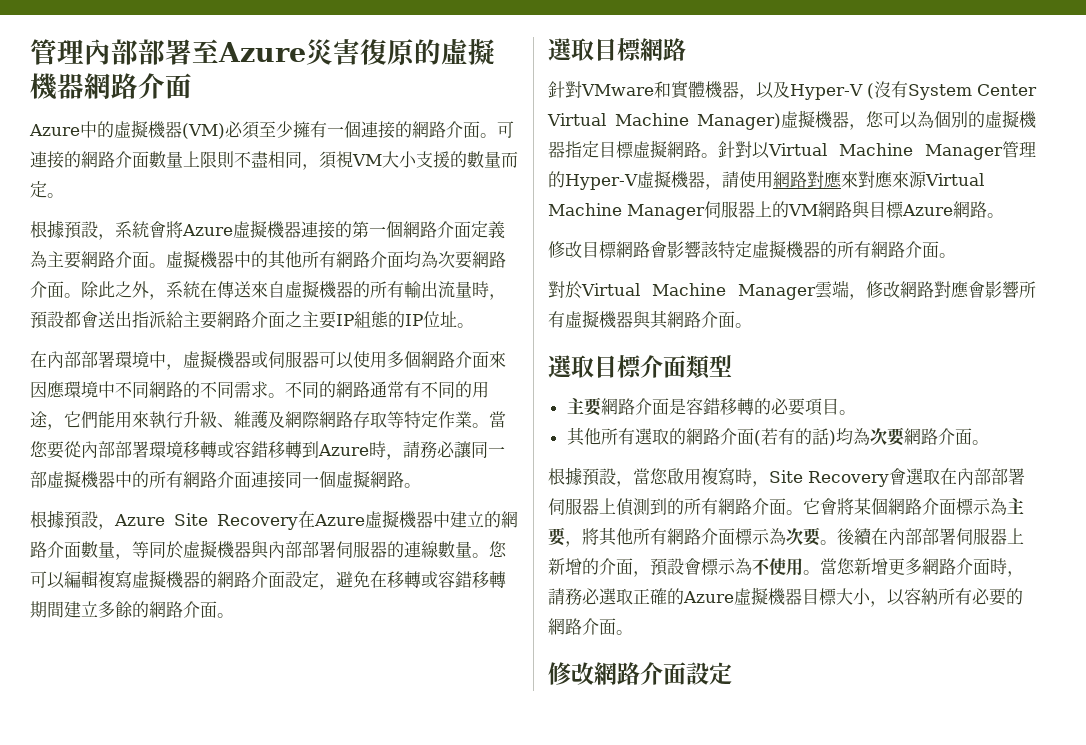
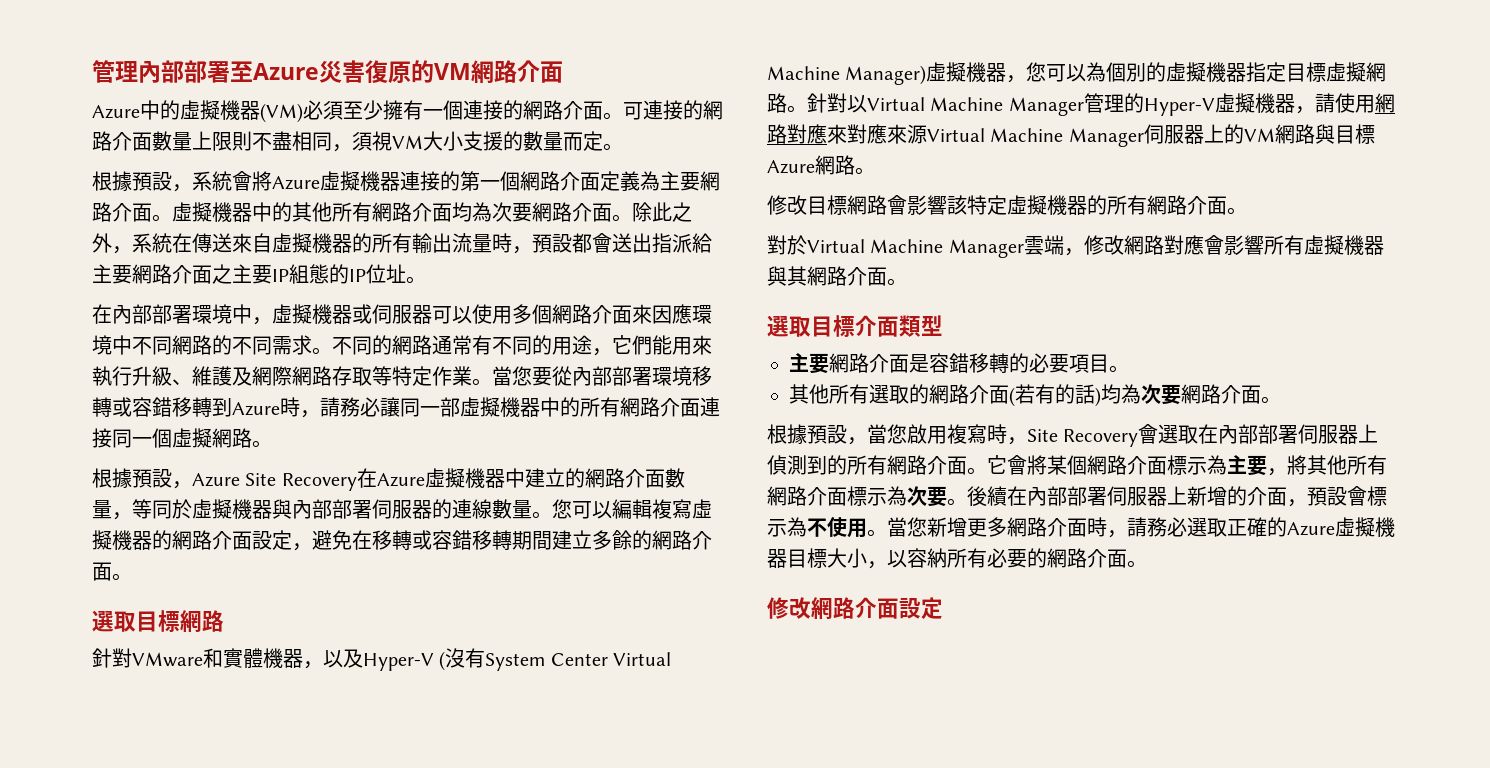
[441,38,495,65] [30,73,84,100] 虛擬機器 -> [434,63,471,80] VM

